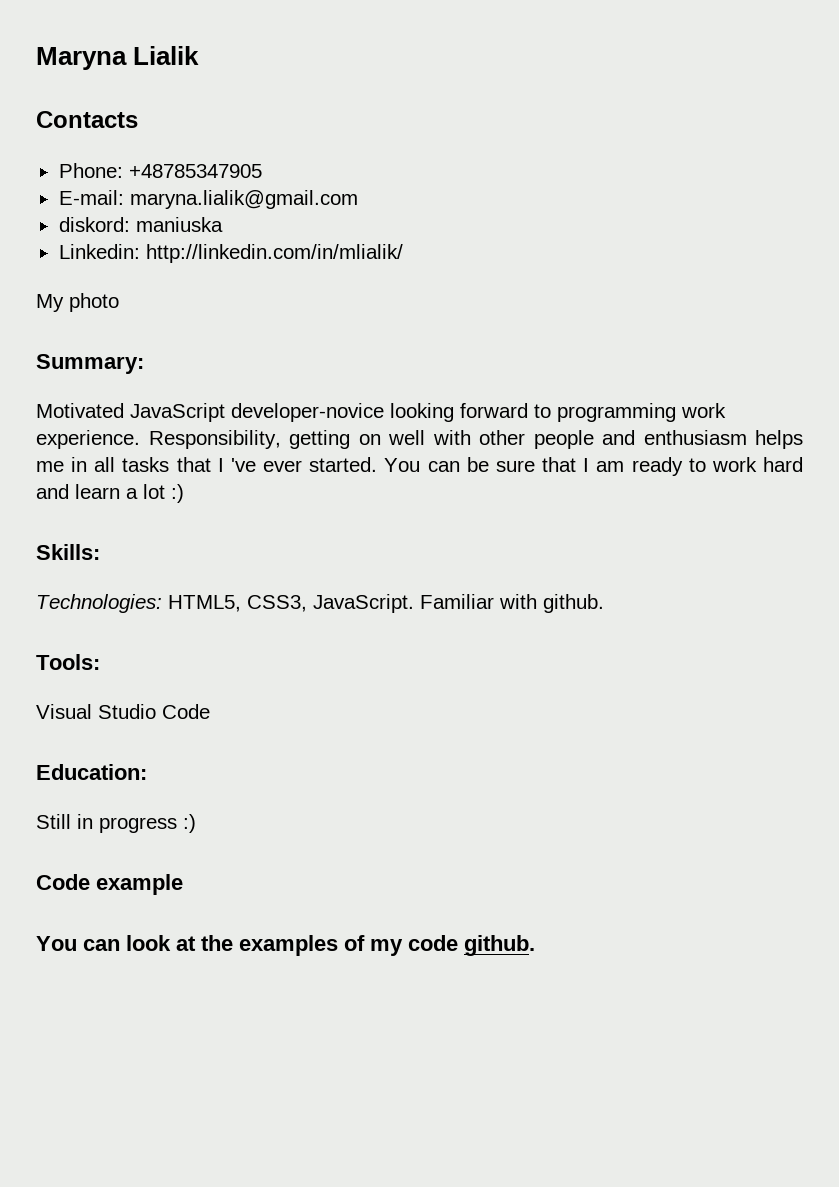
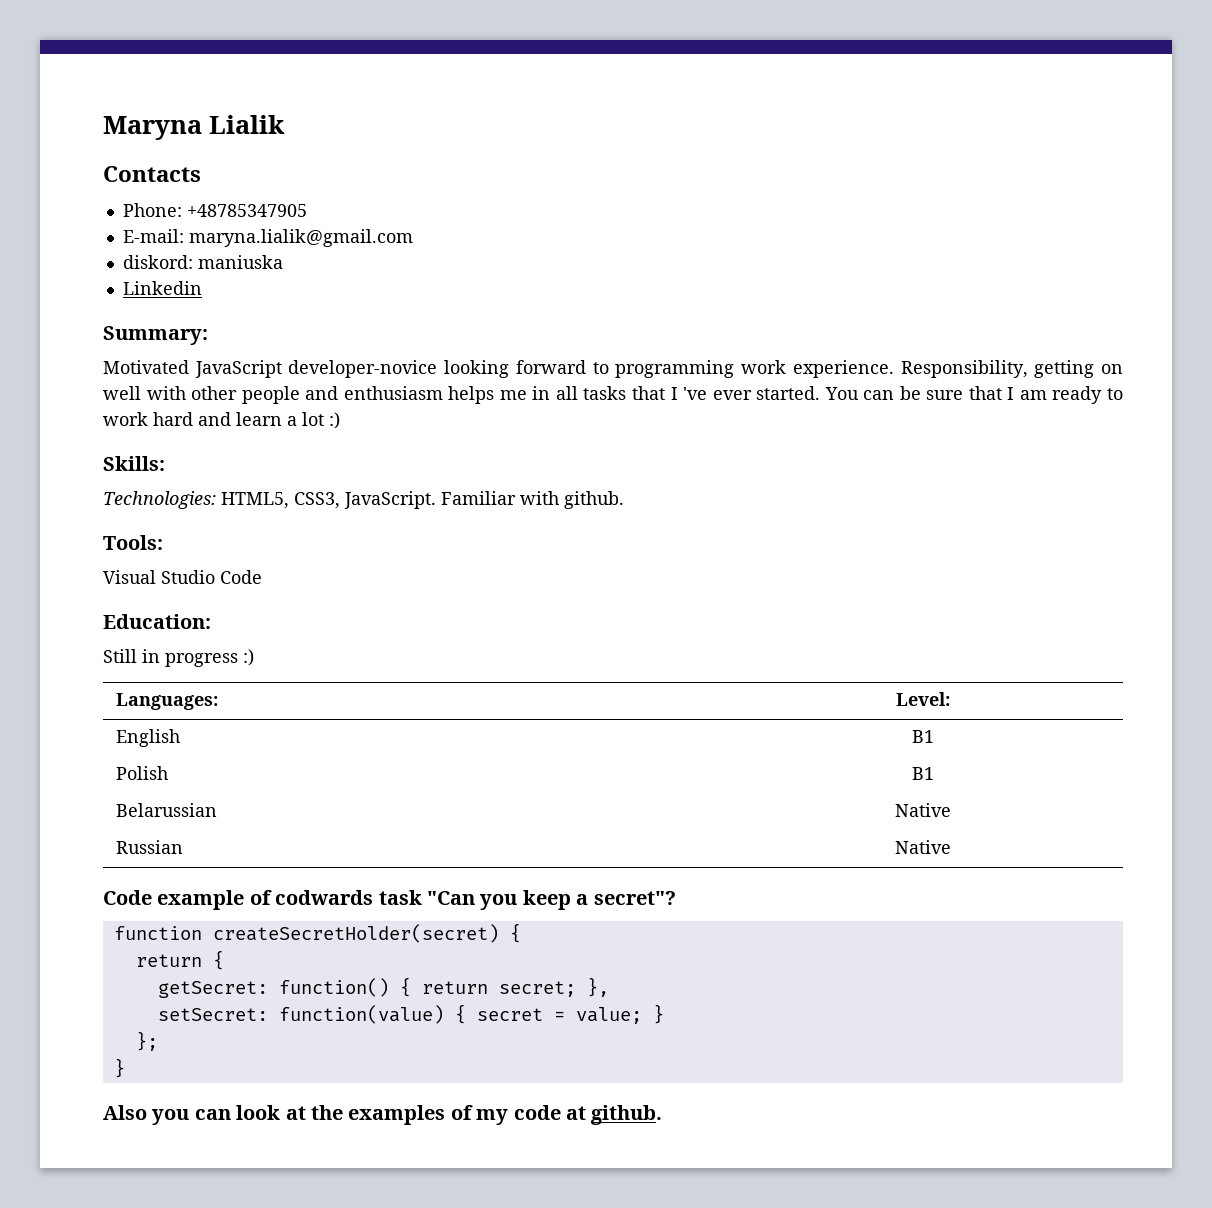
[58,244,403,263] [36,293,119,312] Linkedin: http://linkedin.com/in/mlialik/ // My photo -> [122,281,202,295] Linkedin
[36,874,183,895] [36,936,77,951] // Code example // You -> [115,693,218,710] [896,692,950,706] [115,729,180,747] [912,730,934,743] [115,766,168,780] [912,767,934,780] [115,803,217,817] [895,803,951,817] [115,840,183,854] [895,840,951,854] [103,890,676,910] [113,923,521,943] [135,950,224,970] [157,977,609,998] [157,1004,664,1024] [135,1031,158,1051] [113,1058,125,1078] [103,1105,190,1125] // Languages: | Level: // English | B1 // Polish | B1 // Belarussian | Native // Russian | Native // Code example of codwards task "Can you keep a secret"? // function createSecretHolder(secret) { // return { // getSecret: function() { return secret; }, // setSecret: function(value) { secret = value; } // }; // } // Also you
(458, 943) none -> [566,1106,586,1120] at

